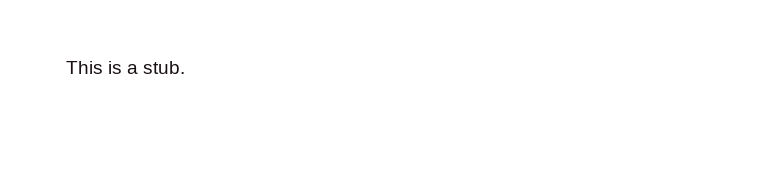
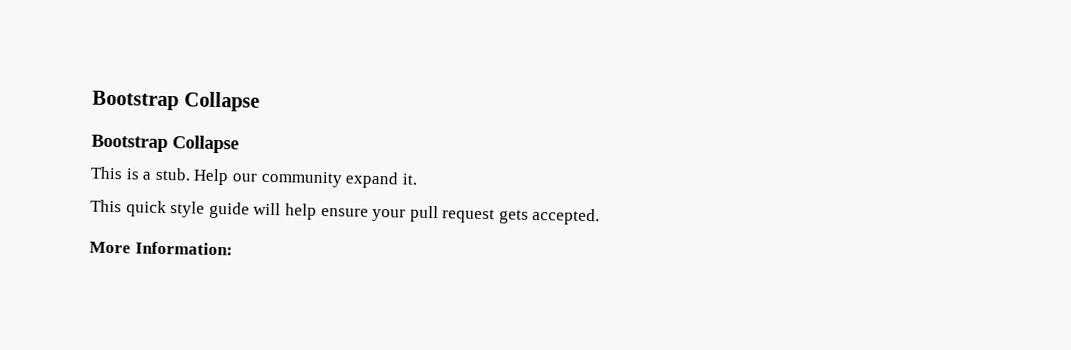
[66,61,186,74] This is a stub. -> [92,90,260,112] [91,134,239,154] [90,166,418,189] [90,199,601,226] [89,241,233,256] Bootstrap Collapse // Bootstrap Collapse // This is a stub. Help our community expand it. // This quick style guide will help ensure your pull request gets accepted. // More Information:

